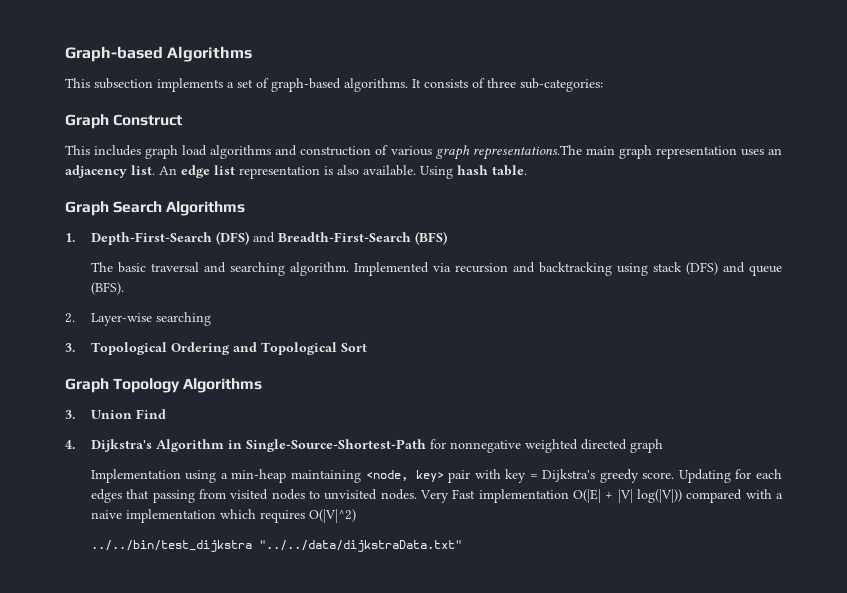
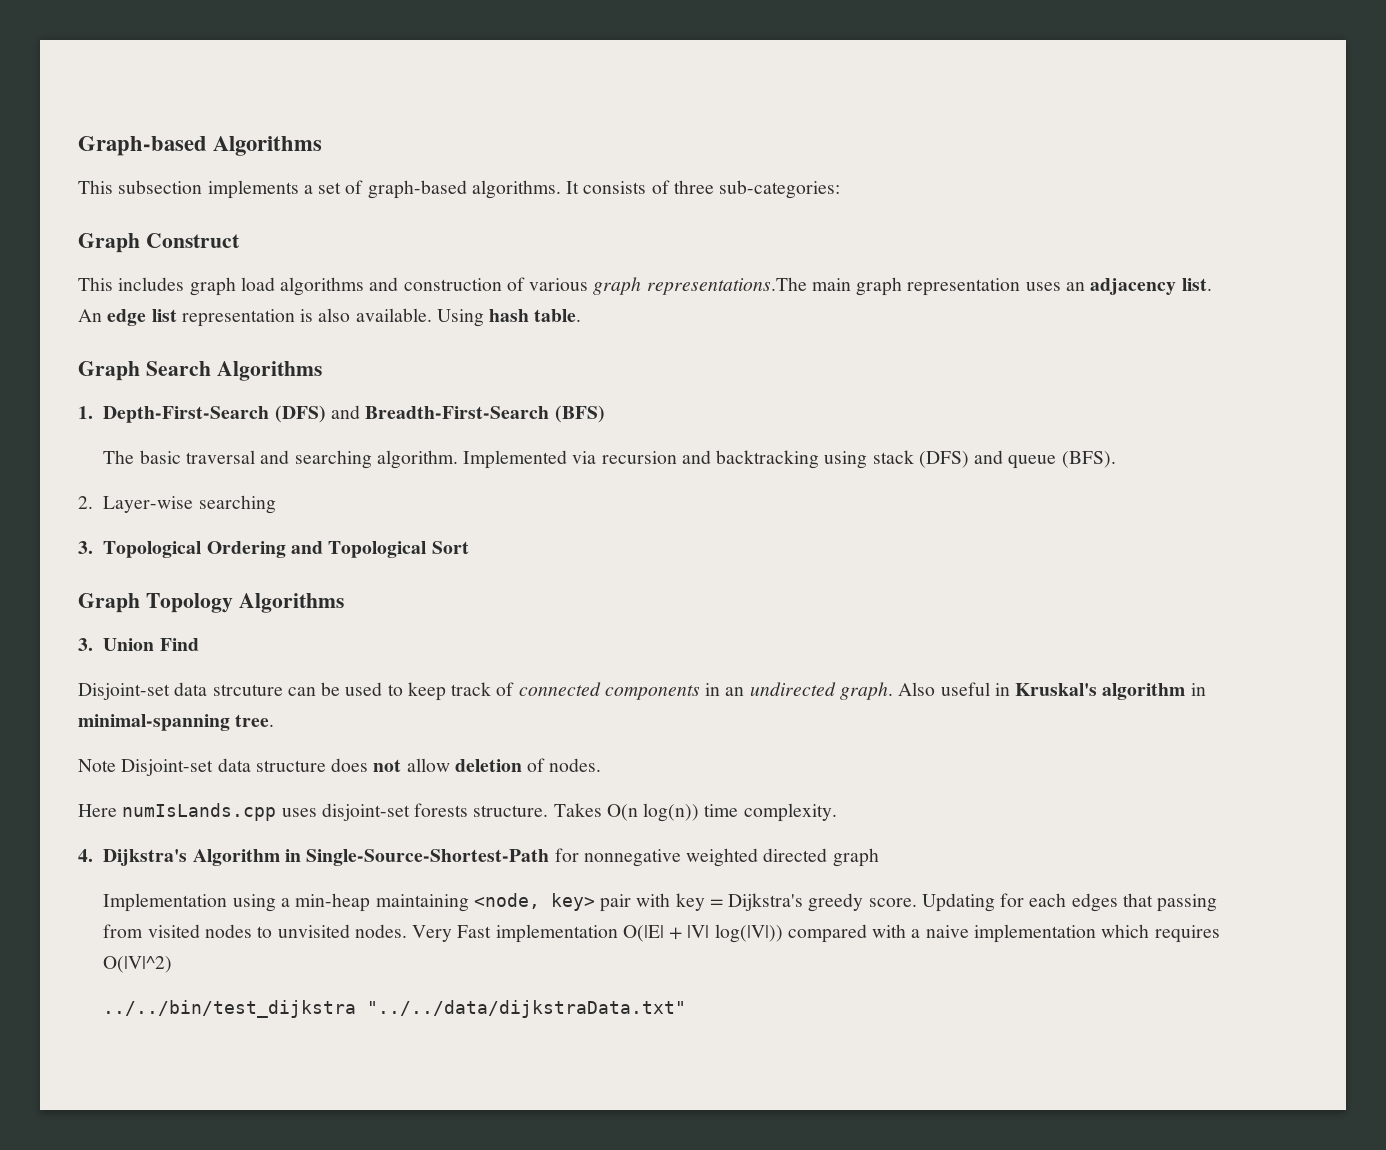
(166, 414) none -> [78,682,1206,701] [78,714,275,731] [78,758,602,776] [78,803,837,822] // Disjoint-set data strcuture can be used to keep track of connected components in an undirected graph. Also useful in Kruskal's algorithm in minimal-spanning tree. // Note Disjoint-set data structure does not allow deletion of nodes. // Here numIsLands.cpp uses disjoint-set forests structure. Takes O(n log(n)) time complexity.

